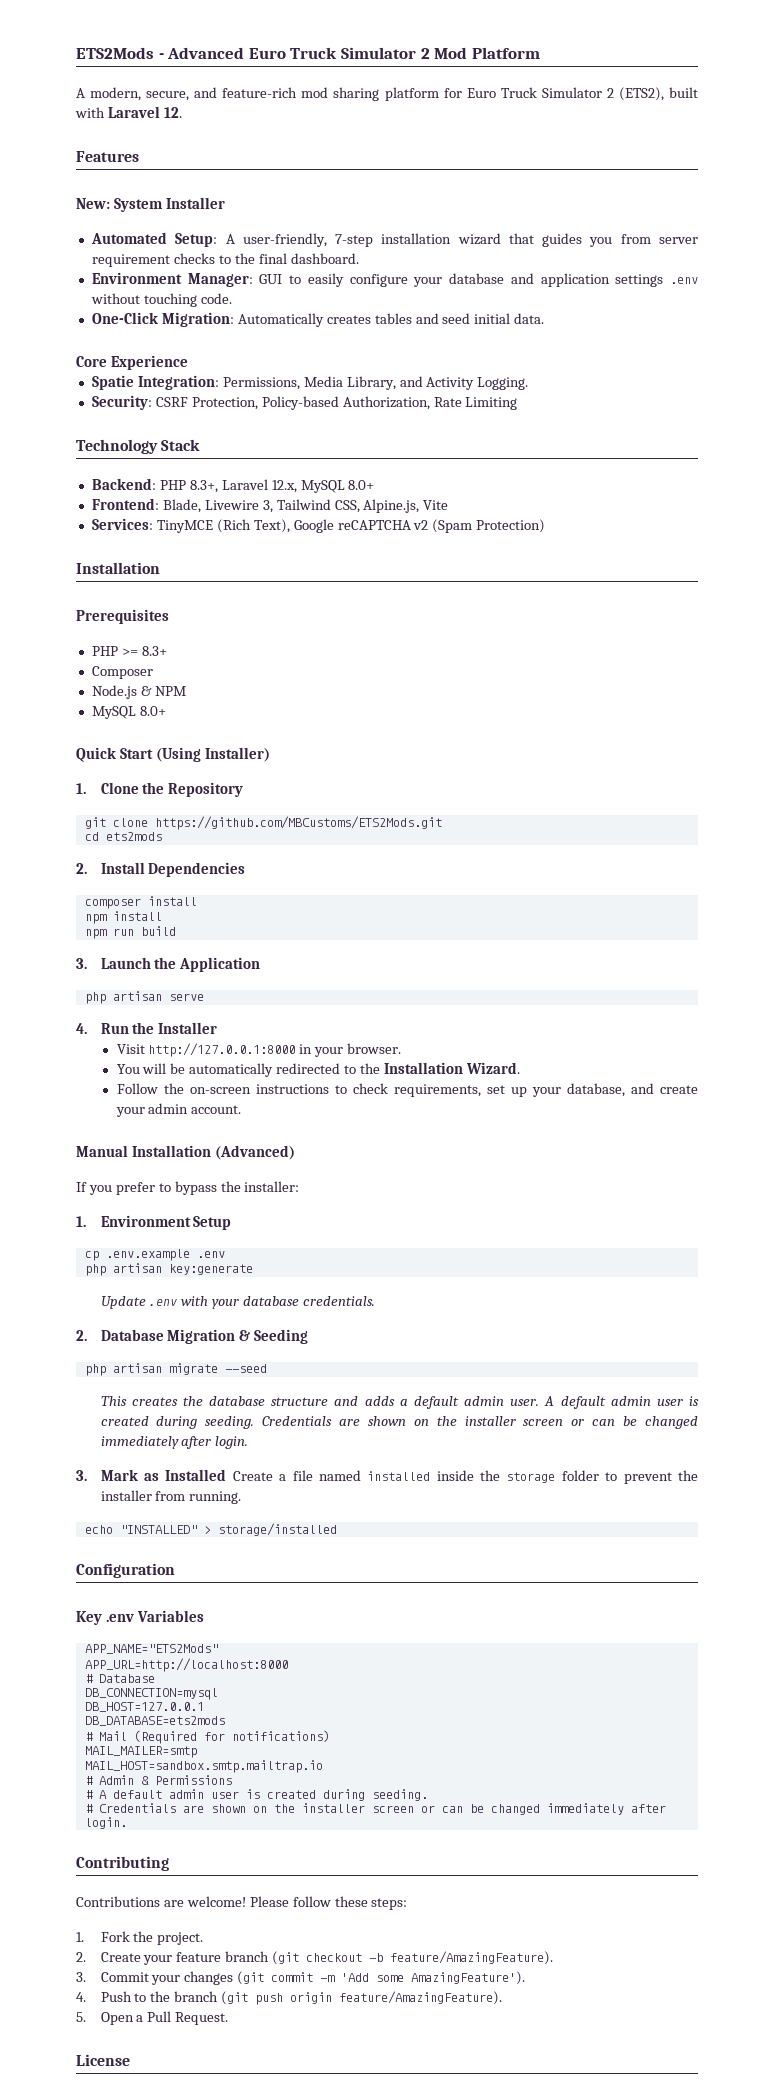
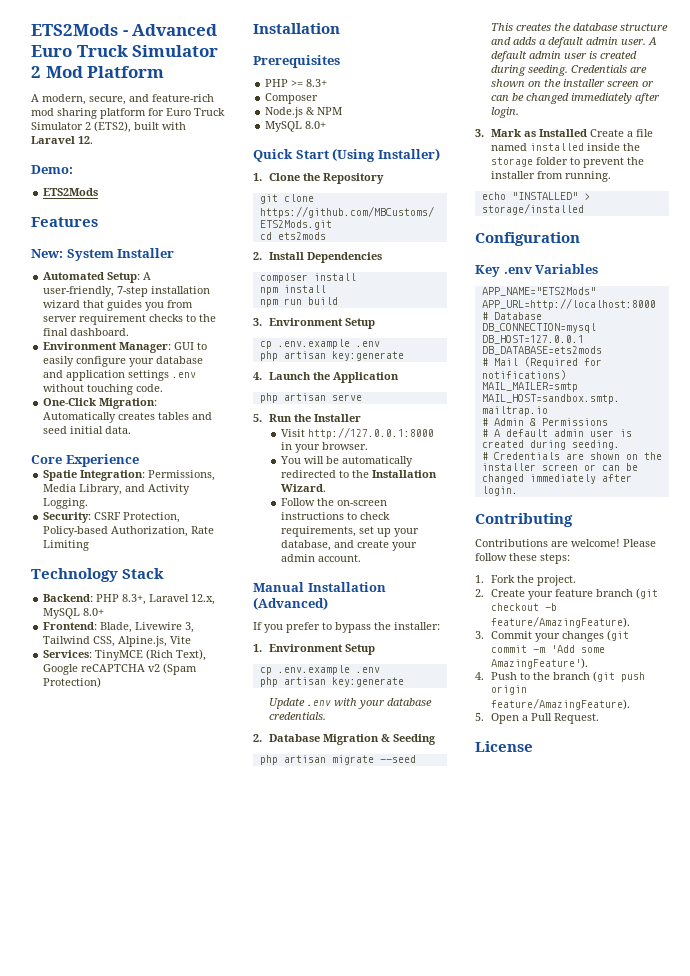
(182, 112) none -> [31,165,73,174] [43,188,99,196] // Demo: // ETS2Mods
(87, 963) none -> [269,318,376,329] [259,339,380,349] [259,351,404,361] [253,372,262,380] Environment Setup // cp .env.example .env // php artisan key:generate // 4.
[76,1023,87,1034] 4. -> [253,414,262,422] 5.

